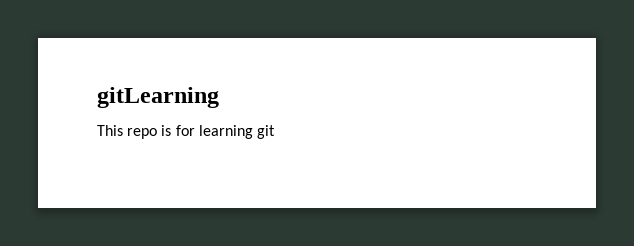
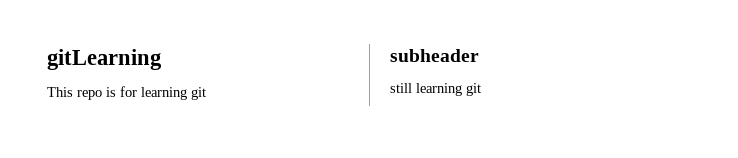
(275, 132) none -> [390,49,479,62] [390,83,481,96] // subheader // still learning git

